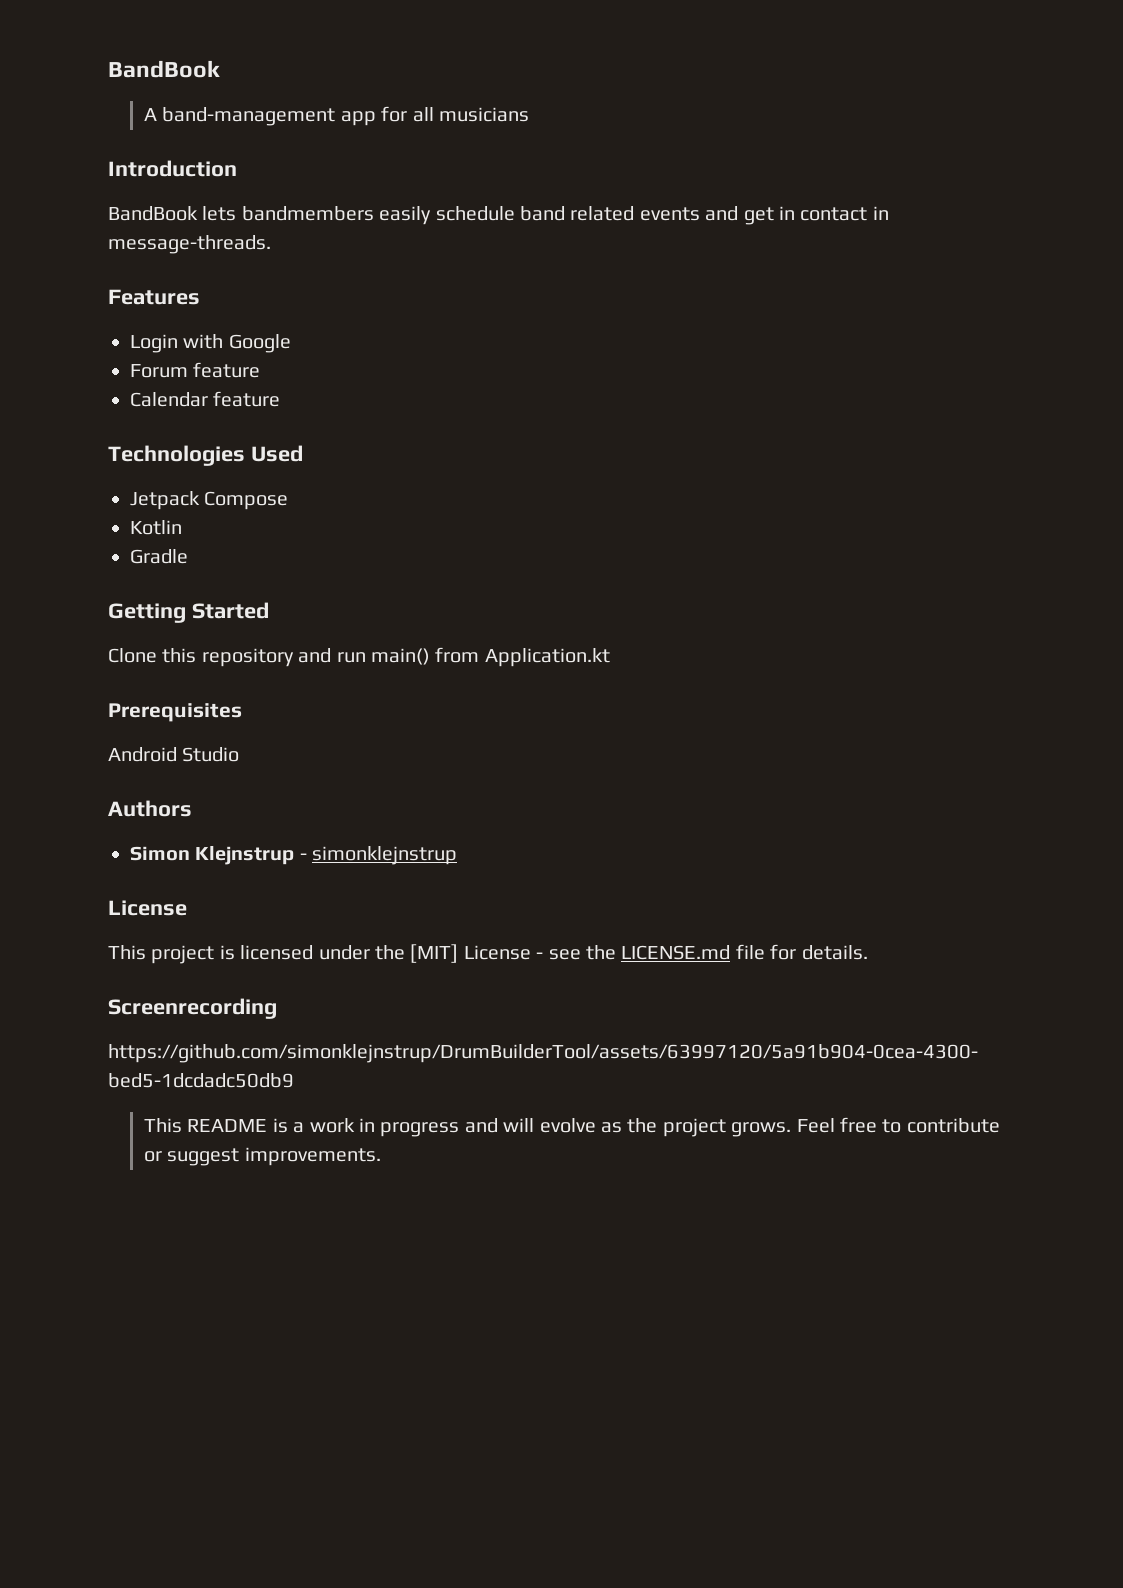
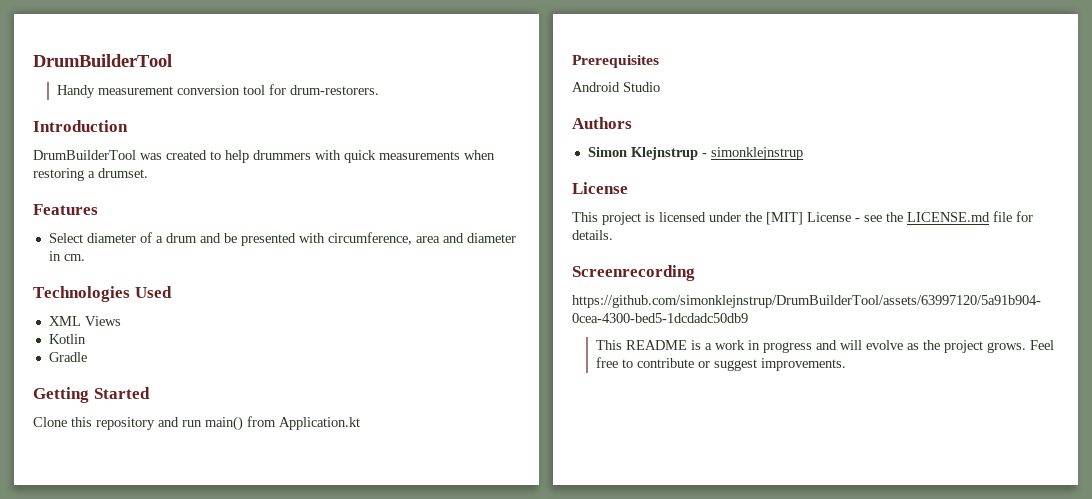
[108,60,220,78] [143,106,529,126] [108,160,237,177] [108,206,889,225] [108,235,271,254] [108,289,200,305] [130,334,291,353] [130,362,261,378] [130,391,281,407] BandBook // A band-management app for all musicians // Introduction // BandBook lets bandmembers easily schedule band related events and get in contact in message-threads. // Features // Login with Google // Forum feature // Calendar feature -> [33,54,172,67] [57,84,380,98] [33,120,128,132] [33,150,495,163] [33,168,148,181] [33,204,98,215] [48,232,516,246] [48,251,85,261] DrumBuilderTool // Handy measurement conversion tool for drum-restorers. // Introduction // DrumBuilderTool was created to help drummers with quick measurements when restoring a drumset. // Features // Select diameter of a drum and be presented with circumference, area and diameter in cm.
[130,491,289,510] Jetpack Compose -> [48,316,121,326] XML Views

